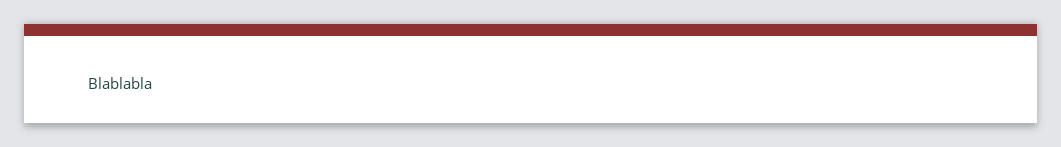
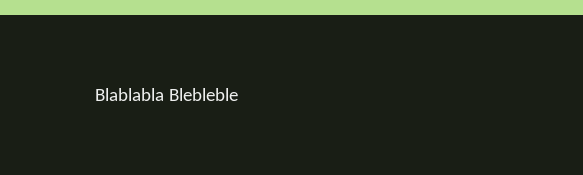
(152, 83) none -> [168,88,238,101] Blebleble

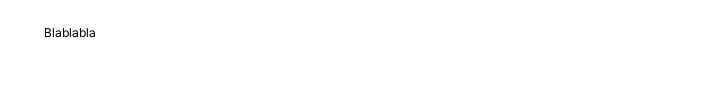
[168,88,238,101] Blebleble -> (96, 33) none

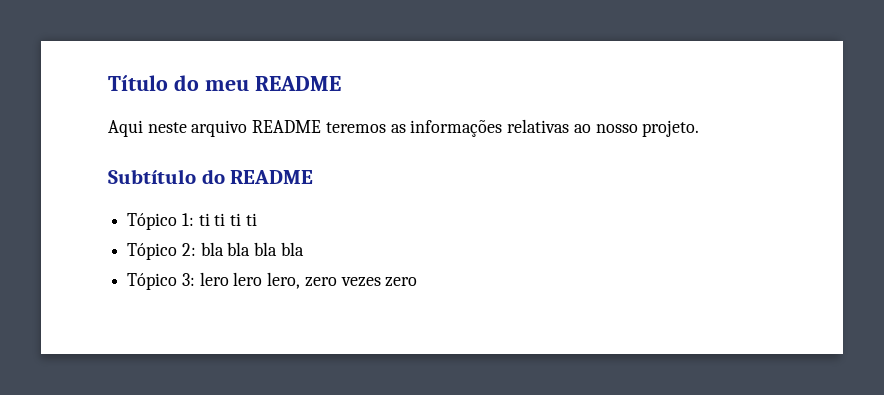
[44,28,96,38] Blablabla -> [108,75,341,91] [108,119,700,137] [108,169,314,184] [127,213,257,230] [127,242,304,260] [127,272,418,290] Título do meu README // Aqui neste arquivo README teremos as informações relativas ao nosso projeto. // Subtítulo do README // Tópico 1: ti ti ti ti // Tópico 2: bla bla bla bla // Tópico 3: lero lero lero, zero vezes zero

